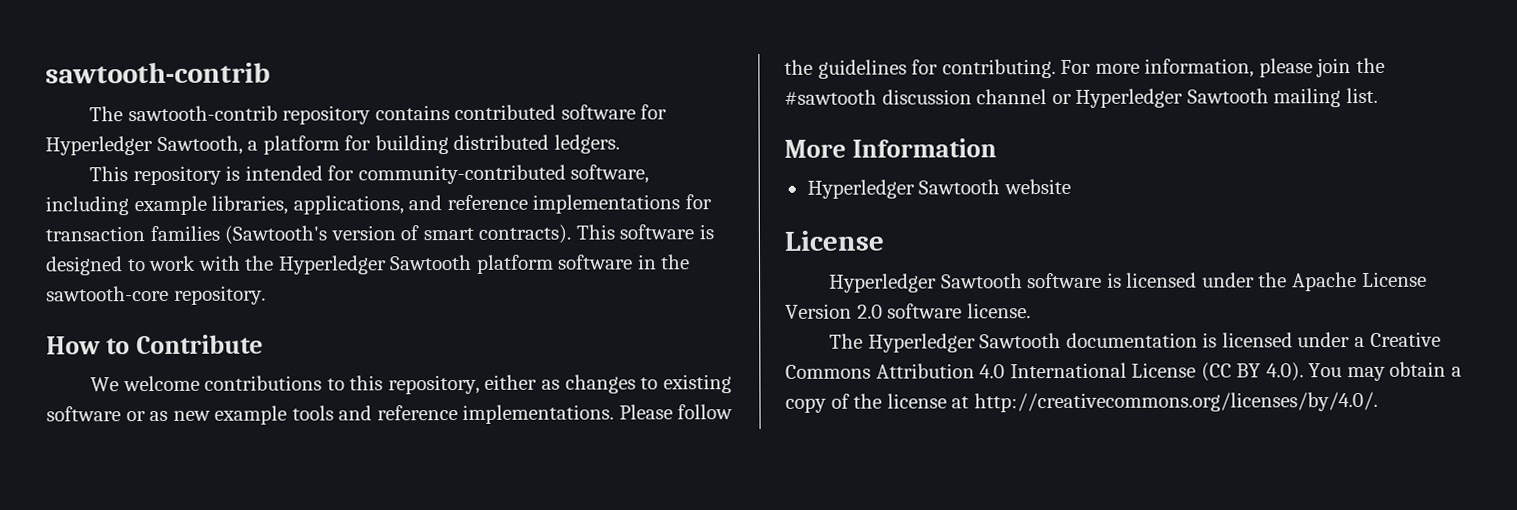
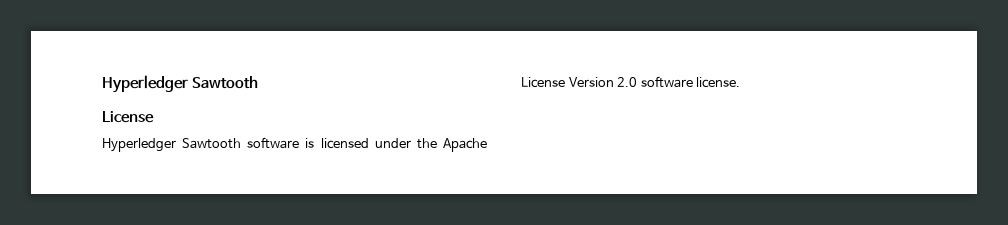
[45,61,270,84] [89,104,668,125] [45,134,620,156] [89,164,650,186] [45,194,712,216] [45,224,714,245] [46,254,691,276] [46,285,266,305] [46,334,263,355] [90,374,732,395] [46,404,734,425] [784,57,1385,79] [784,87,1378,108] [784,138,997,158] [806,178,1071,199] sawtooth-contrib // The sawtooth-contrib repository contains contributed software for Hyperledger Sawtooth, a platform for building distributed ledgers. // This repository is intended for community-contributed software, including example libraries, applications, and reference implementations for transaction families (Sawtooth's version of smart contracts). This software is designed to work with the Hyperledger Sawtooth platform software in the sawtooth-core repository. // How to Contribute // We welcome contributions to this repository, either as changes to existing software or as new example tools and reference implementations. Please follow the guidelines for contributing. For more information, please join the #sawtooth discussion channel or Hyperledger Sawtooth mailing list. // More Information // Hyperledger Sawtooth website -> [102,75,259,93] Hyperledger Sawtooth
[829,331,1441,353] [785,361,1462,382] [785,391,1378,413] // The Hyperledger Sawtooth documentation is licensed under a Creative Commons Attribution 4.0 International License (CC BY 4.0). You may obtain a copy of the license at http://creativecommons.org/licenses/by/4.0/. -> (741, 82) none

